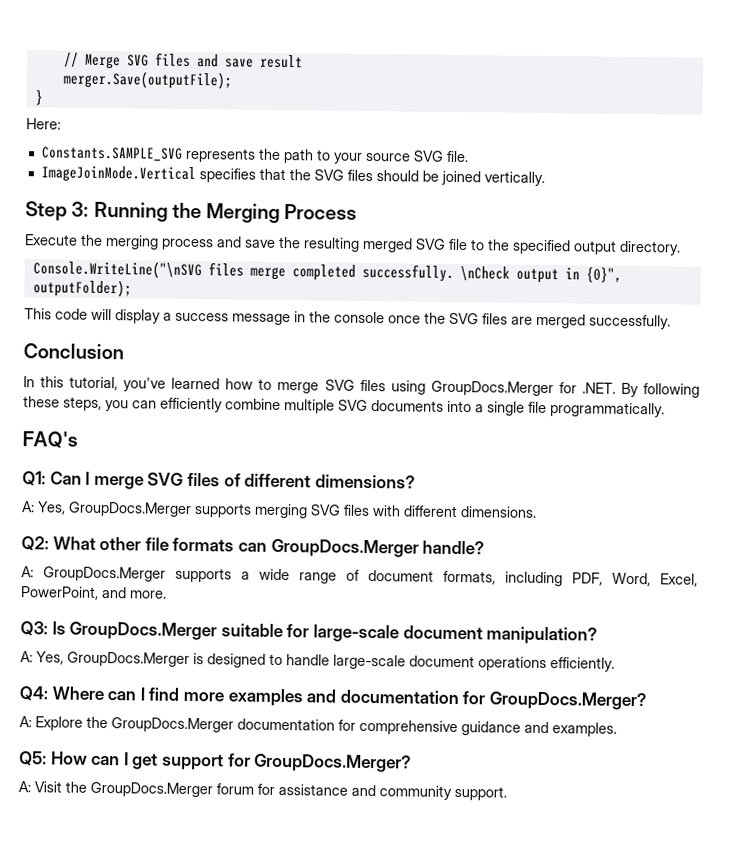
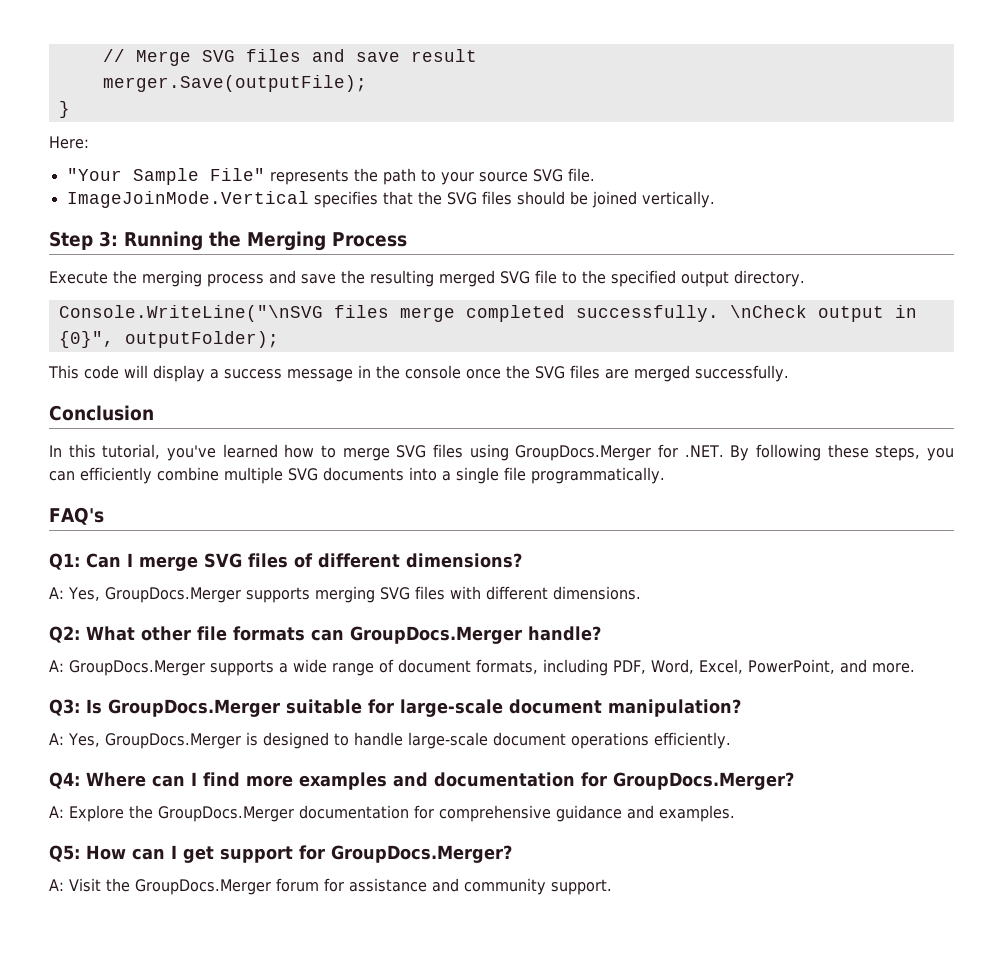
[40,146,183,162] Constants.SAMPLE_SVG -> [66,168,265,185] "Your Sample File"

